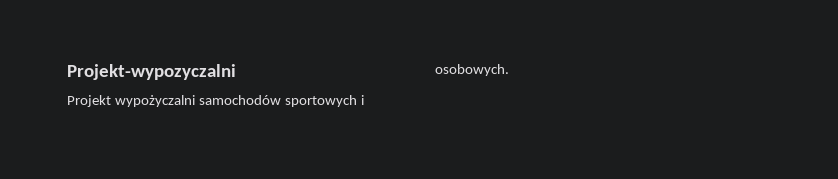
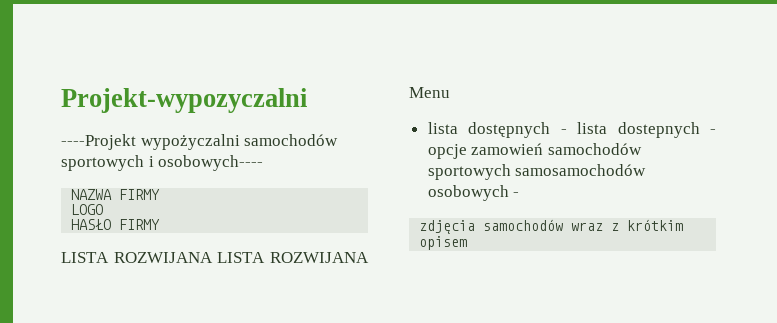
[67,95,111,107] Projekt -> [61,134,136,150] ----Projekt
[435,64,509,76] osobowych. -> [158,155,264,171] [71,189,161,200] [71,204,104,215] [71,219,161,230] [61,252,370,263] [409,87,450,98] [427,122,716,138] [427,143,642,159] [427,164,647,180] [427,185,520,201] [419,219,684,234] [419,236,468,250] osobowych---- // NAZWA FIRMY // LOGO // HASŁO FIRMY // LISTA ROZWIJANA LISTA ROZWIJANA Menu // lista dostępnych - lista dostepnych - opcje zamowień samochodów sportowych samosamochodów osobowych - // zdjęcia samochodów wraz z krótkim opisem

